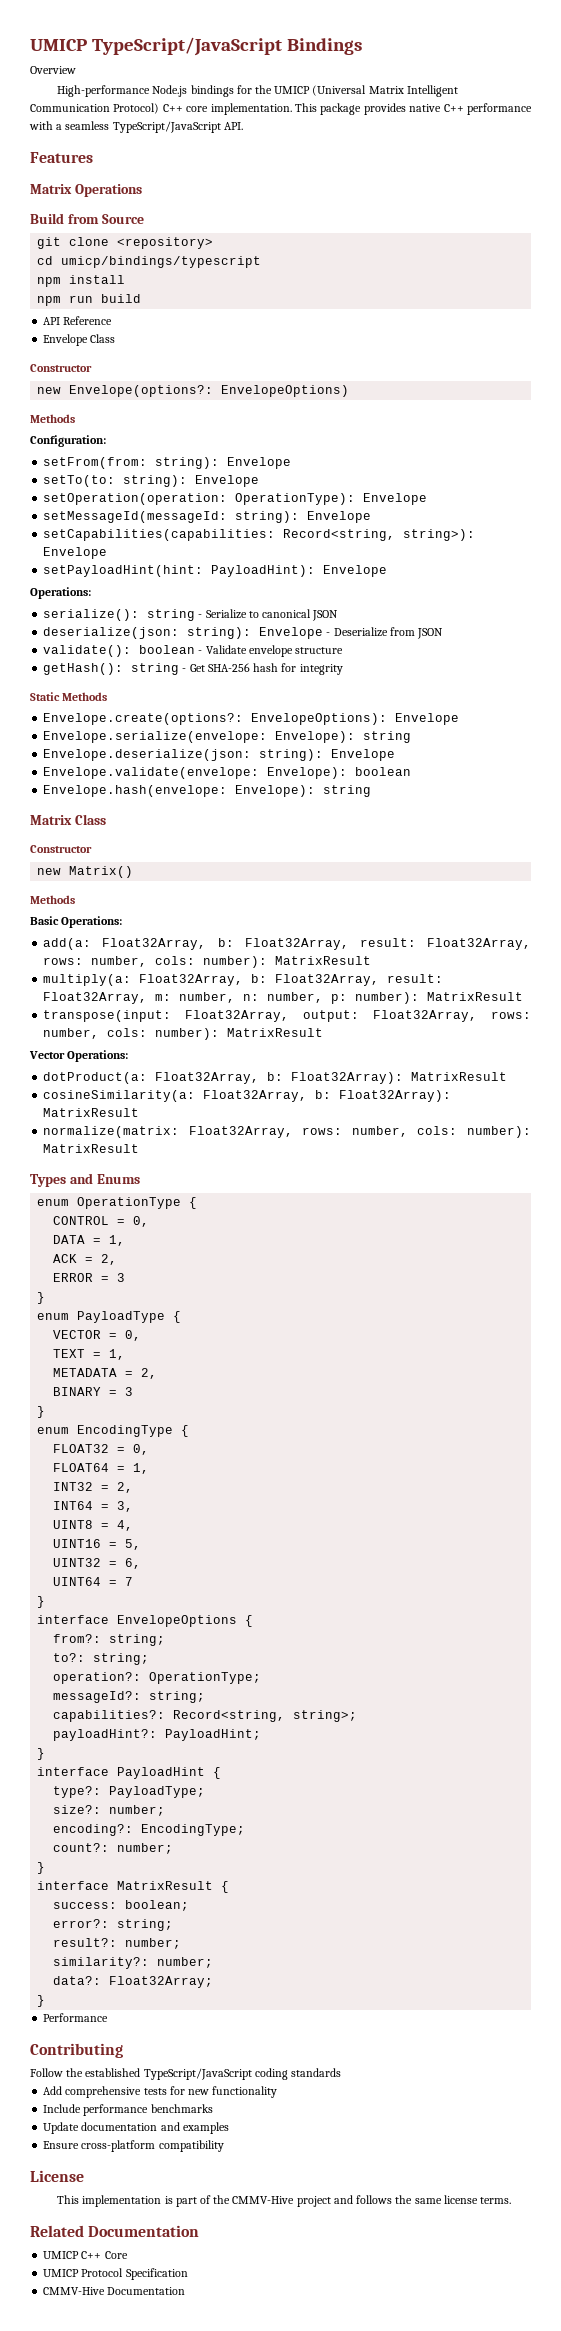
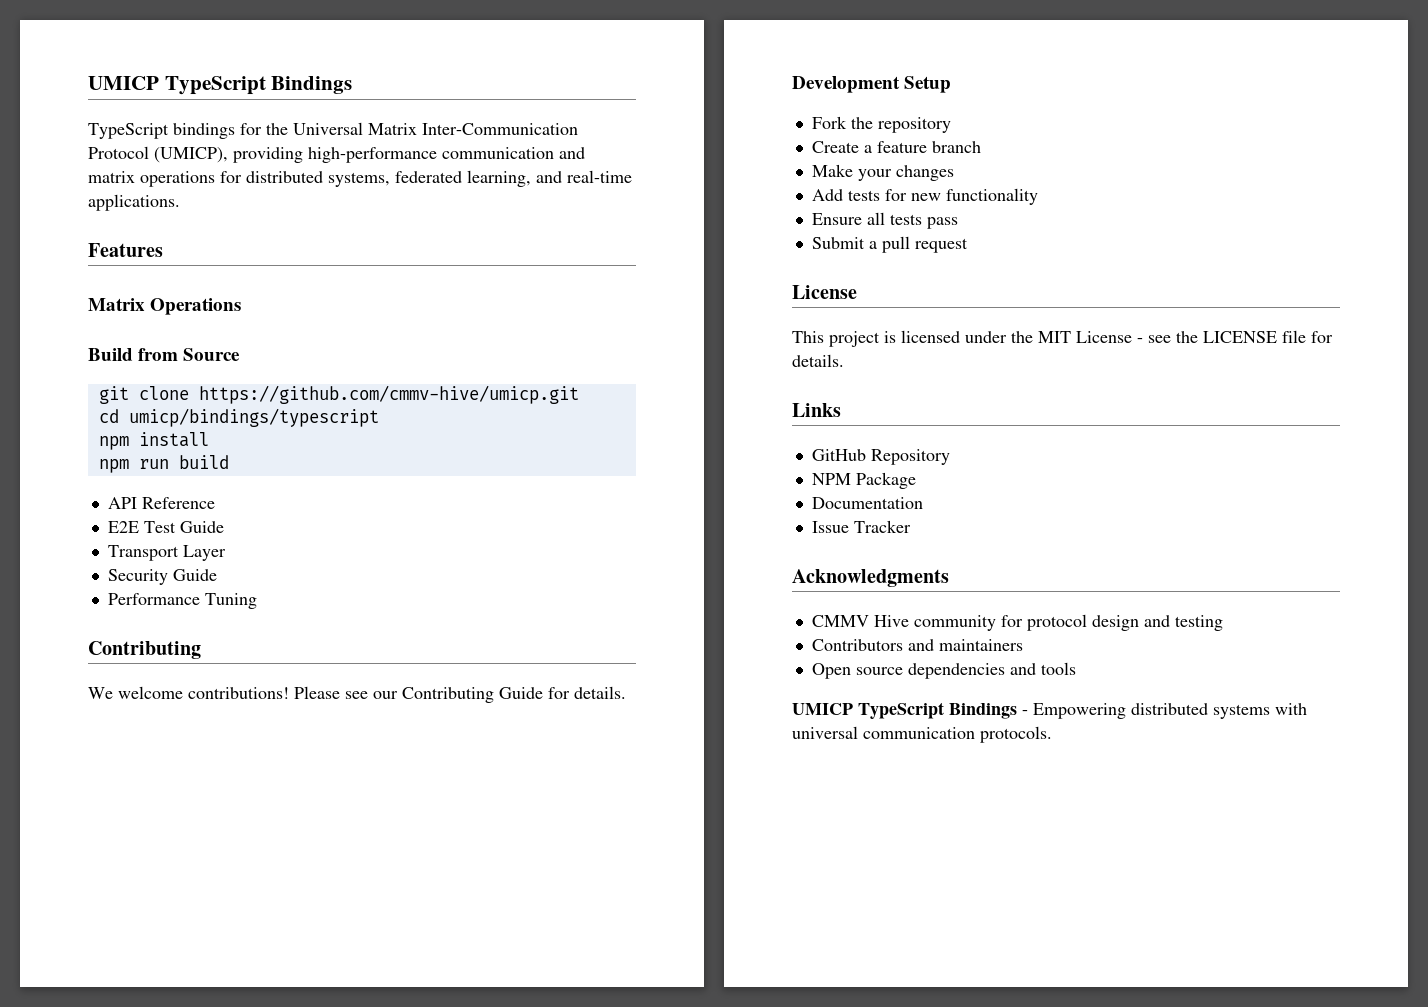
[30,37,282,56] UMICP TypeScript/JavaScript -> [88,76,266,95] UMICP TypeScript
[30,66,76,74] [57,85,458,97] [30,103,532,115] [29,121,243,133] Overview // High-performance Node.js bindings for the UMICP (Universal Matrix Intelligent Communication Protocol) C++ core implementation. This package provides native C++ performance with a seamless TypeScript/JavaScript API. -> [88,122,578,139] [88,146,585,163] [88,170,632,187] [88,194,180,211] TypeScript bindings for the Universal Matrix Inter-Communication Protocol (UMICP), providing high-performance communication and matrix operations for distributed systems, federated learning, and real-time applications.
[117,237,214,249] <repository> -> [198,385,579,404] https://github.com/cmmv-hive/umicp.git
[43,334,116,346] [30,364,92,372] [37,385,350,397] [30,414,75,423] [30,435,106,447] [43,457,292,469] [43,475,260,487] [43,493,428,505] [43,511,372,523] [43,529,476,541] [43,547,108,559] [43,565,388,577] [30,587,91,599] [43,609,339,621] [43,627,444,639] [43,645,344,657] [43,663,343,675] [30,692,108,701] [43,713,460,725] [43,731,412,743] [43,749,396,761] [43,767,412,779] [43,785,372,797] [30,814,106,825] [30,845,92,853] [37,866,134,878] [30,895,75,904] [30,916,123,928] [43,938,531,950] [43,956,372,968] [43,974,444,986] [43,992,524,1004] [43,1010,531,1022] [43,1028,324,1040] [29,1050,129,1062] [43,1072,508,1084] [43,1090,452,1102] [43,1108,140,1117] [43,1126,531,1138] [43,1144,140,1153] [30,1173,140,1187] [37,1197,198,1209] [53,1216,150,1227] [53,1235,126,1246] [53,1254,118,1265] [53,1273,126,1282] [37,1292,46,1304] [37,1311,182,1323] [53,1330,142,1341] [53,1349,126,1360] [53,1368,158,1379] [53,1387,134,1396] [37,1406,46,1418] [37,1425,190,1437] [53,1444,150,1455] [53,1463,150,1474] [53,1482,134,1493] [53,1501,134,1512] [53,1520,134,1531] [53,1539,142,1550] [53,1558,142,1569] [53,1577,134,1586] [37,1596,46,1608] [37,1615,254,1627] [53,1634,166,1646] [53,1653,150,1665] [53,1672,262,1684] [53,1691,206,1703] [53,1710,358,1722] [53,1729,262,1741] [37,1748,46,1760] [37,1767,222,1779] [53,1786,206,1798] [53,1805,166,1816] [53,1824,246,1836] [53,1843,174,1854] [37,1862,46,1874] [37,1881,230,1893] [53,1900,190,1911] [53,1919,174,1931] [53,1938,182,1949] [53,1957,214,1969] [53,1976,214,1988] [37,1995,46,2007] Envelope Class // Constructor // new Envelope(options?: EnvelopeOptions) // Methods // Configuration: // setFrom(from: string): Envelope // setTo(to: string): Envelope // setOperation(operation: OperationType): Envelope // setMessageId(messageId: string): Envelope // setCapabilities(capabilities: Record<string, string>): Envelope // setPayloadHint(hint: PayloadHint): Envelope // Operations: // serialize(): string - Serialize to canonical JSON // deserialize(json: string): Envelope - Deserialize from JSON // validate(): boolean - Validate envelope structure // getHash(): string - Get SHA-256 hash for integrity // Static Methods // Envelope.create(options?: EnvelopeOptions): Envelope // Envelope.serialize(envelope: Envelope): string // Envelope.deserialize(json: string): Envelope // Envelope.validate(envelope: Envelope): boolean // Envelope.hash(envelope: Envelope): string // Matrix Class // Constructor // new Matrix() // Methods // Basic Operations: // add(a: Float32Array, b: Float32Array, result: Float32Array, rows: number, cols: number): MatrixResult // multiply(a: Float32Array, b: Float32Array, result: Float32Array, m: number, n: number, p: number): MatrixResult // transpose(input: Float32Array, output: Float32Array, rows: number, cols: number): MatrixResult // Vector Operations: // dotProduct(a: Float32Array, b: Float32Array): MatrixResult // cosineSimilarity(a: Float32Array, b: Float32Array): MatrixResult // normalize(matrix: Float32Array, rows: number, cols: number): MatrixResult // Types and Enums // enum OperationType { // CONTROL = 0, // DATA = 1, // ACK = 2, // ERROR = 3 // } // enum PayloadType { // VECTOR = 0, // TEXT = 1, // METADATA = 2, // BINARY = 3 // } // enum EncodingType { // FLOAT32 = 0, // FLOAT64 = 1, // INT32 = 2, // INT64 = 3, // UINT8 = 4, // UINT16 = 5, // UINT32 = 6, // UINT64 = 7 // } // interface EnvelopeOptions { // from?: string; // to?: string; // operation?: OperationType; // messageId?: string; // capabilities?: Record<string, string>; // payloadHint?: PayloadHint; // } // interface PayloadHint { // type?: PayloadType; // size?: number; // encoding?: EncodingType; // count?: number; // } // interface MatrixResult { // success: boolean; // error?: string; // result?: number; // similarity?: number; // data?: Float32Array; // } -> [107,521,224,533] [107,545,226,561] [107,569,217,585] E2E Test Guide // Transport Layer // Security Guide
(109, 2017) none -> [204,593,257,609] Tuning
[30,2068,342,2080] Follow the established TypeScript/JavaScript coding standards -> [88,686,626,703] [792,76,952,93] [811,116,951,133] [811,141,981,153] [811,164,954,181] We welcome contributions! Please see our Contributing Guide for details. // Development Setup // Fork the repository // Create a feature branch // Make your changes
[65,2086,142,2098] comprehensive -> (843, 195) none
[43,2104,213,2116] [43,2122,229,2134] [43,2140,224,2152] [30,2170,84,2182] [57,2195,512,2207] [30,2225,200,2237] [43,2251,128,2259] [43,2268,188,2280] [43,2287,186,2295] Include performance benchmarks // Update documentation and examples // Ensure cross-platform compatibility // License // This implementation is part of the CMMV-Hive project and follows the same license terms. // Related Documentation // UMICP C++ Core // UMICP Protocol Specification // CMMV-Hive Documentation -> [811,212,958,229] [811,236,968,253] [792,285,857,299] [792,330,1333,347] [792,354,844,367] [792,403,841,417] [811,449,950,465] [811,472,916,489] [811,497,923,509] [811,520,911,533] [792,569,949,587] [811,614,1223,631] [811,639,1023,651] [811,662,1076,679] [792,702,1307,719] [792,726,1052,743] Ensure all tests pass // Submit a pull request // License // This project is licensed under the MIT License - see the LICENSE file for details. // Links // GitHub Repository // NPM Package // Documentation // Issue Tracker // Acknowledgments // CMMV Hive community for protocol design and testing // Contributors and maintainers // Open source dependencies and tools // UMICP TypeScript Bindings - Empowering distributed systems with universal communication protocols.

